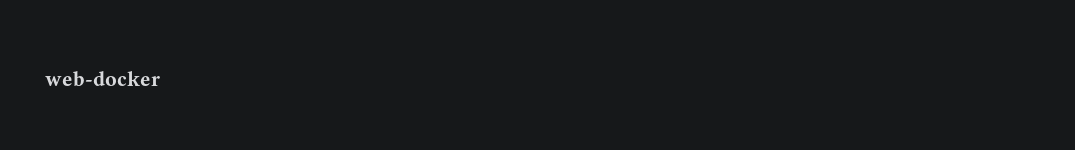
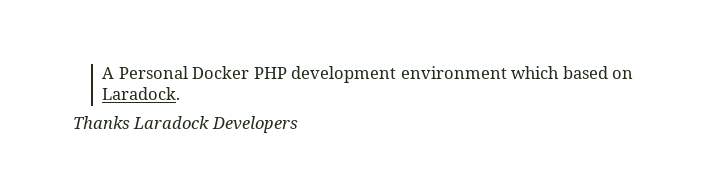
[45,71,160,87] web-docker -> [102,66,634,83] [102,87,181,100] [73,116,298,133] A Personal Docker PHP development environment which based on Laradock. // Thanks Laradock Developers

